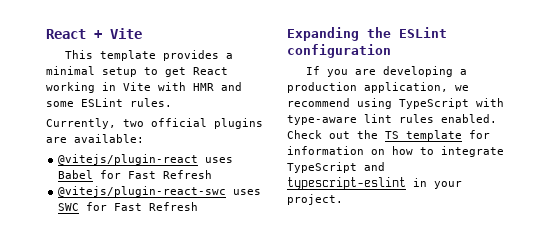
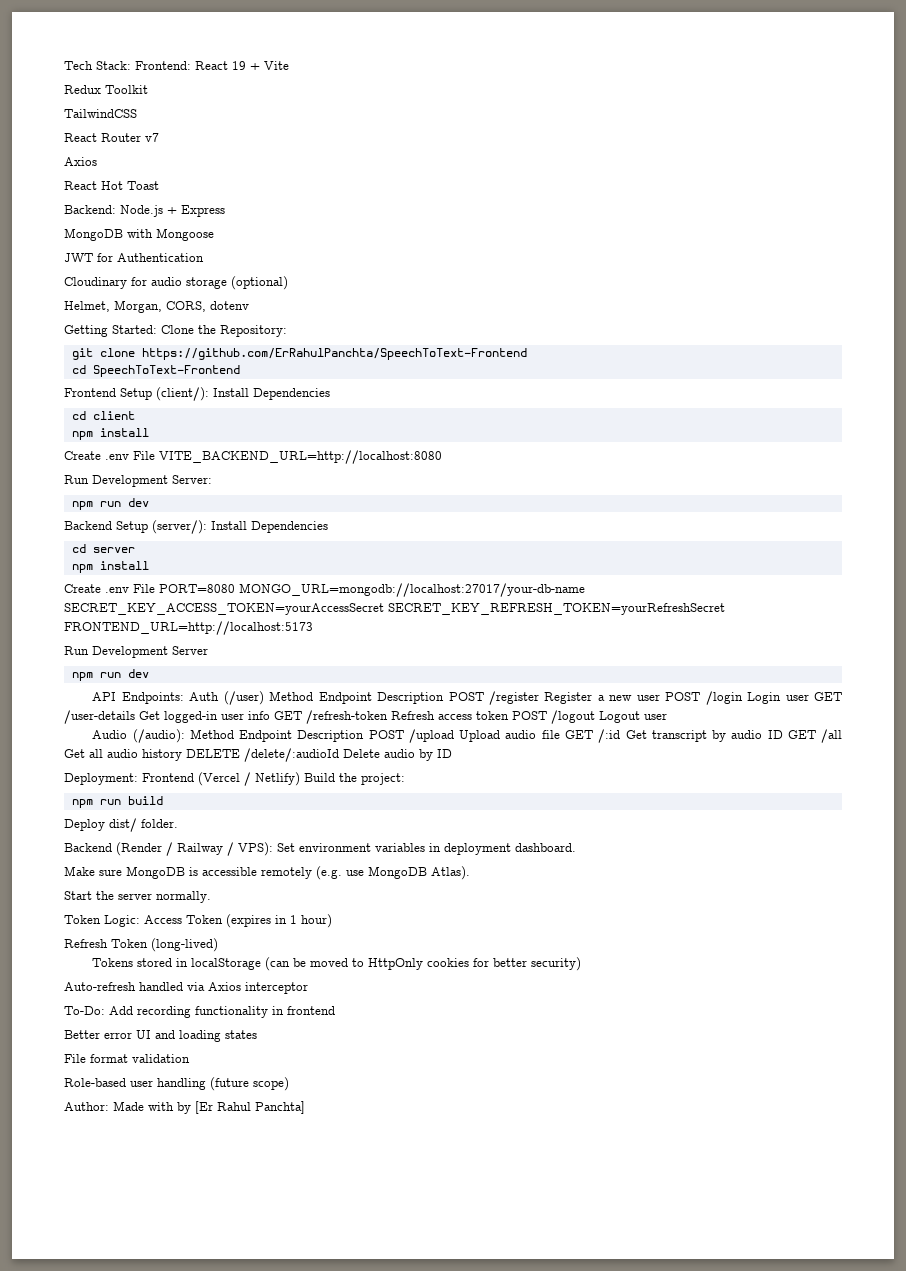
[46,28,142,39] [64,50,233,61] [46,66,228,77] [46,82,242,93] [46,98,172,107] [46,118,263,129] [46,134,144,143] [58,154,234,165] [58,170,213,179] [58,186,262,197] [58,202,199,211] [287,27,447,41] [287,44,391,58] [305,66,467,77] [287,82,469,93] [287,98,504,109] [287,114,497,125] [287,130,490,141] [287,146,504,157] [287,162,385,173] [287,177,462,190] [287,194,343,205] React + Vite // This template provides a minimal setup to get React working in Vite with HMR and some ESLint rules. // Currently, two official plugins are available: // @vitejs/plugin-react uses Babel for Fast Refresh // @vitejs/plugin-react-swc uses SWC for Fast Refresh // Expanding the ESLint configuration // If you are developing a production application, we recommend using TypeScript with type-aware lint rules enabled. Check out the TS template for information on how to integrate TypeScript and typescript-eslint in your project. -> [64,61,289,70] [64,85,148,94] [64,109,137,118] [64,133,159,142] [64,157,97,166] [64,181,159,190] [64,205,225,217] [64,228,214,241] [64,253,204,262] [64,276,288,290] [64,300,249,313] [64,325,287,337] [71,348,527,360] [71,365,240,377] [64,387,330,401] [71,411,135,420] [71,428,149,440] [64,450,442,464] [64,475,212,487] [71,498,149,510] [64,520,328,534] [71,544,135,553] [71,561,149,573] [64,583,585,597] [64,603,725,615] [64,621,313,635] [64,646,208,658] [71,669,149,681] [92,691,843,705] [64,710,667,724] [92,729,842,743] [64,748,452,762] [64,772,405,786] [71,796,163,808] [64,818,178,832] [64,842,576,856] [64,866,470,880] [64,891,211,903] [64,914,332,928] [64,938,218,952] [92,957,582,971] [64,982,308,994] [64,1006,335,1018] [64,1030,257,1042] [64,1054,190,1063] [64,1077,289,1091] [64,1101,305,1114] Tech Stack: Frontend: React 19 + Vite // Redux Toolkit // TailwindCSS // React Router v7 // Axios // React Hot Toast // Backend: Node.js + Express // MongoDB with Mongoose // JWT for Authentication // Cloudinary for audio storage (optional) // Helmet, Morgan, CORS, dotenv // Getting Started: Clone the Repository: // git clone https://github.com/ErRahulPanchta/SpeechToText-Frontend // cd SpeechToText-Frontend // Frontend Setup (client/): Install Dependencies // cd client // npm install // Create .env File VITE_BACKEND_URL=http://localhost:8080 // Run Development Server: // npm run dev // Backend Setup (server/): Install Dependencies // cd server // npm install // Create .env File PORT=8080 MONGO_URL=mongodb://localhost:27017/your-db-name SECRET_KEY_ACCESS_TOKEN=yourAccessSecret SECRET_KEY_REFRESH_TOKEN=yourRefreshSecret FRONTEND_URL=http://localhost:5173 // Run Development Server // npm run dev // API Endpoints: Auth (/user) Method Endpoint Description POST /register Register a new user POST /login Login user GET /user-details Get logged-in user info GET /refresh-token Refresh access token POST /logout Logout user // Audio (/audio): Method Endpoint Description POST /upload Upload audio file GET /:id Get transcript by audio ID GET /all Get all audio history DELETE /delete/:audioId Delete audio by ID // Deployment: Frontend (Vercel / Netlify) Build the project: // npm run build // Deploy dist/ folder. // Backend (Render / Railway / VPS): Set environment variables in deployment dashboard. // Make sure MongoDB is accessible remotely (e.g. use MongoDB Atlas). // Start the server normally. // Token Logic: Access Token (expires in 1 hour) // Refresh Token (long-lived) // Tokens stored in localStorage (can be moved to HttpOnly cookies for better security) // Auto-refresh handled via Axios interceptor // To-Do: Add recording functionality in frontend // Better error UI and loading states // File format validation // Role-based user handling (future scope) // Author: Made with by [Er Rahul Panchta]

